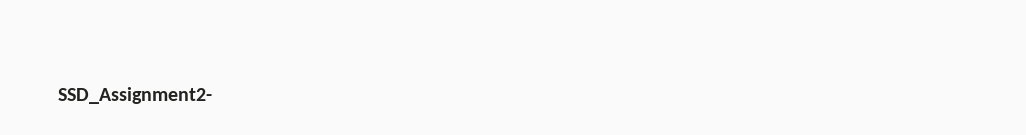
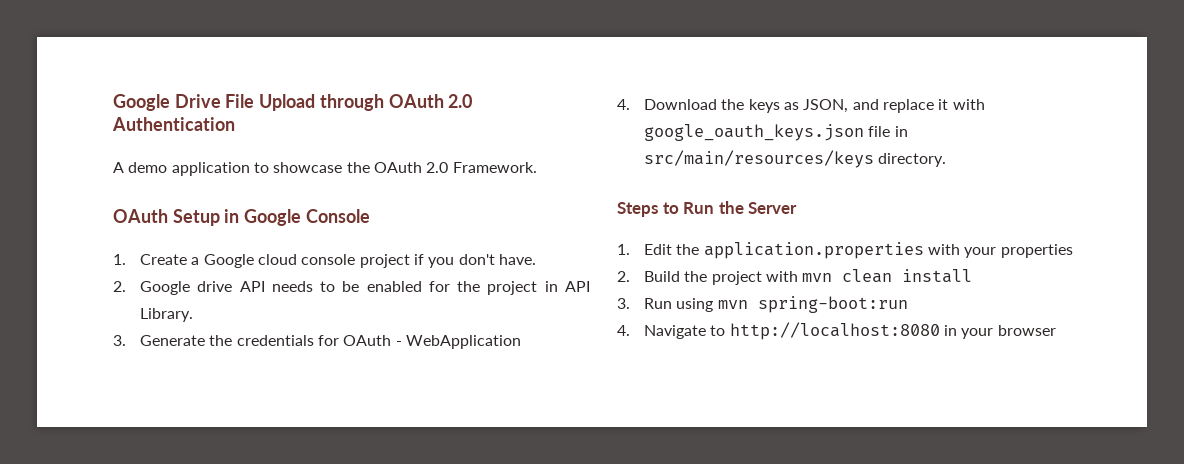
[58,87,212,104] SSD_Assignment2- -> [113,94,473,111] [112,117,235,131] [113,162,537,176] [113,209,370,226] [113,254,536,268] [113,281,591,295] [140,308,194,322] [113,335,521,349] [617,99,985,113] [644,124,908,141] [644,150,947,168] [617,201,798,217] [617,242,1073,259] [617,269,973,285] [617,296,908,313] [617,322,1056,340] Google Drive File Upload through OAuth 2.0 Authentication // A demo application to showcase the OAuth 2.0 Framework. // OAuth Setup in Google Console // 1. Create a Google cloud console project if you don't have. // 2. Google drive API needs to be enabled for the project in API Library. // 3. Generate the credentials for OAuth - WebApplication // 4. Download the keys as JSON, and replace it with google_oauth_keys.json file in src/main/resources/keys directory. // Steps to Run the Server // 1. Edit the application.properties with your properties // 2. Build the project with mvn clean install // 3. Run using mvn spring-boot:run // 4. Navigate to http://localhost:8080 in your browser

